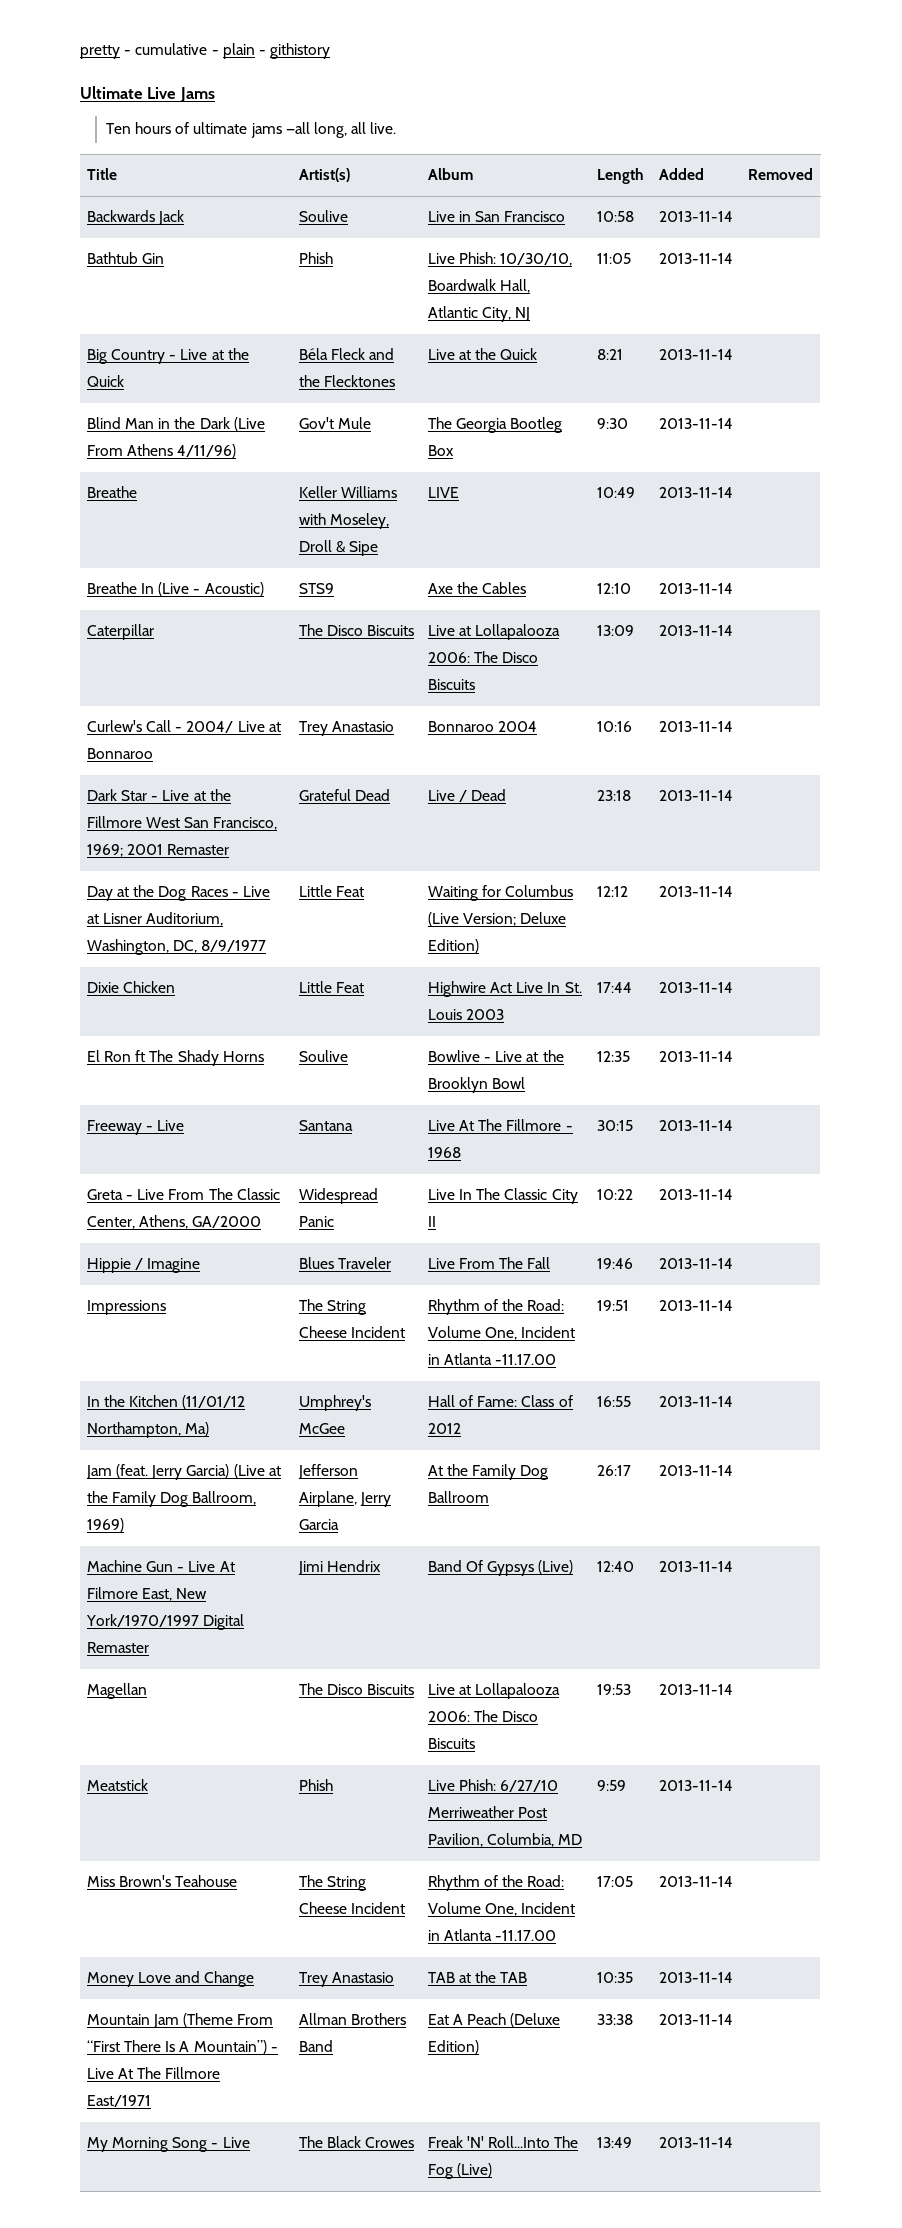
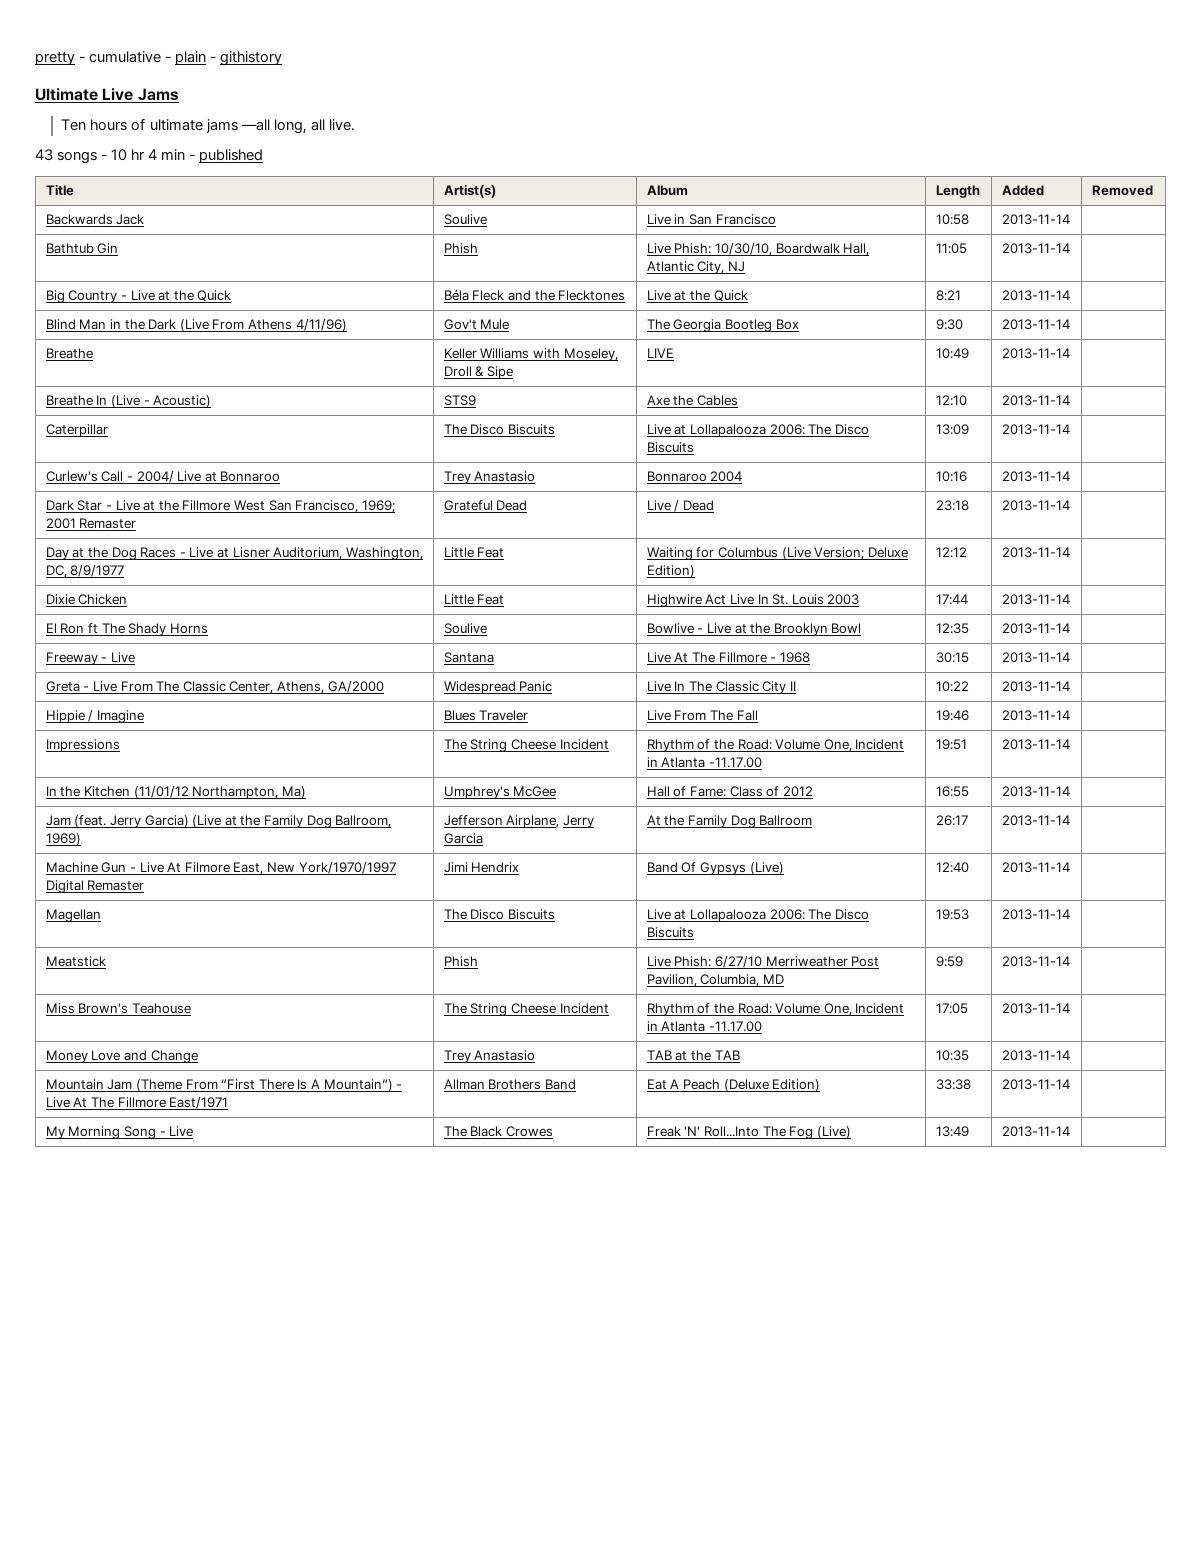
(397, 128) none -> [35,149,264,164] // 43 songs - 10 hr 4 min - published

